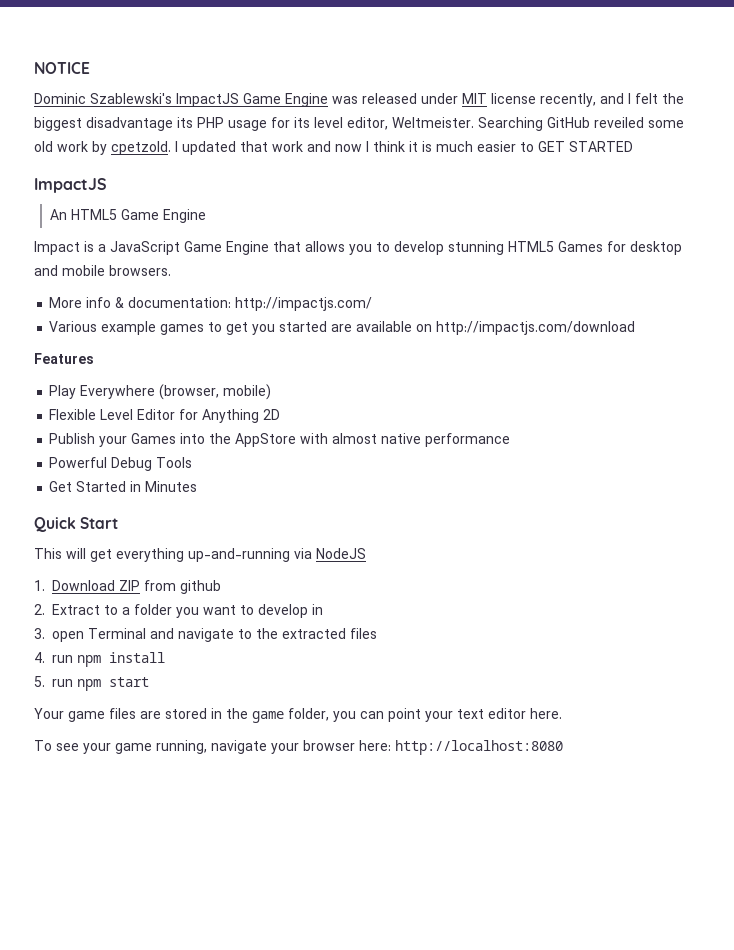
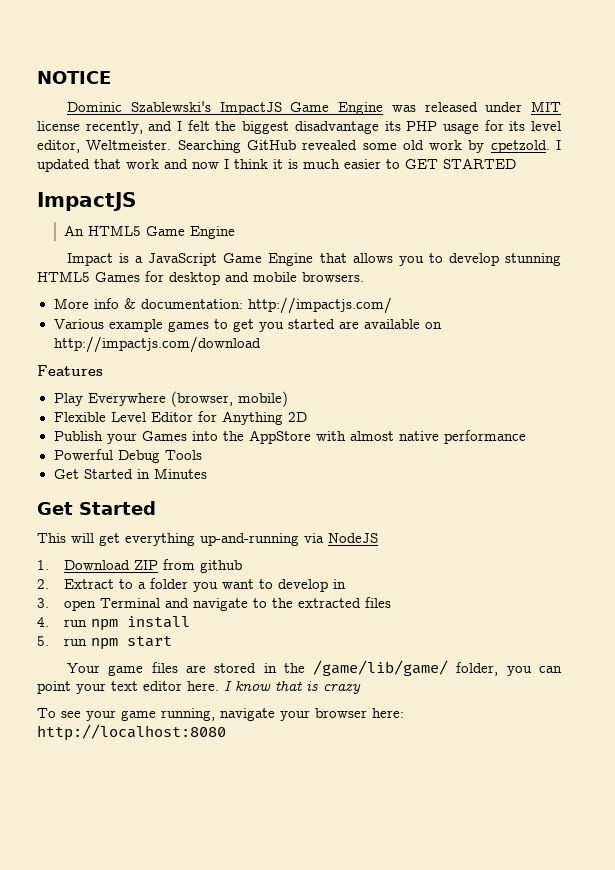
[594,117,644,128] reveiled -> [302,140,358,150] revealed
[34,517,119,532] Quick Start -> [37,501,156,515] Get Started
[252,711,284,723] game -> [313,660,449,676] /game/lib/game/
(562, 713) none -> [224,680,361,694] I know that is crazy

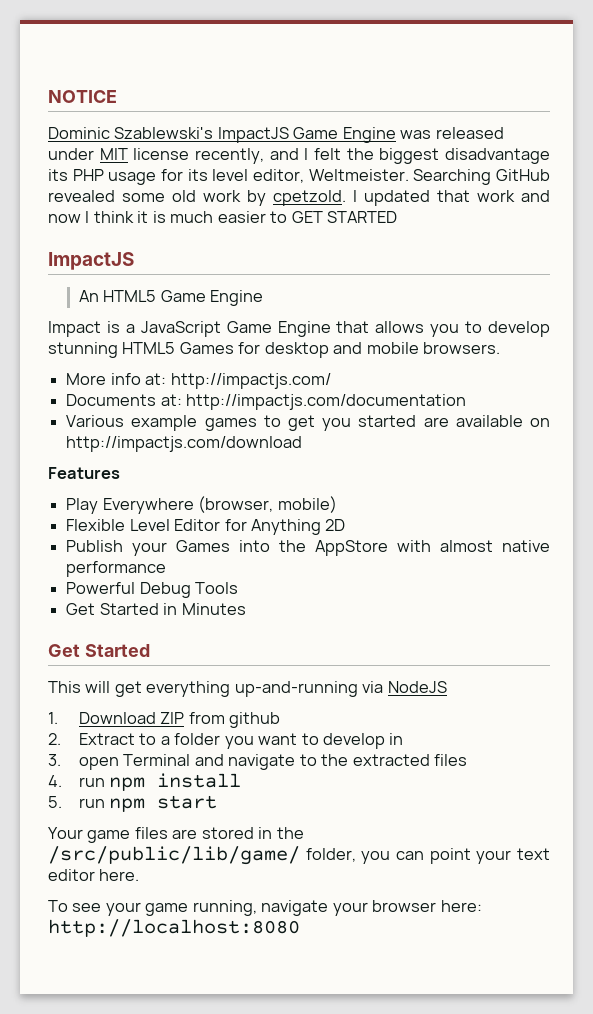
[123,298,243,309] & documentation: -> [145,373,167,385] at:
(392, 305) none -> [66,394,467,410] // Documents at: http://impactjs.com/documentation
[313,660,449,676] /game/lib/game/ -> [48,846,300,865] /src/public/lib/game/
[224,680,361,694] I know that is crazy -> (140, 875) none

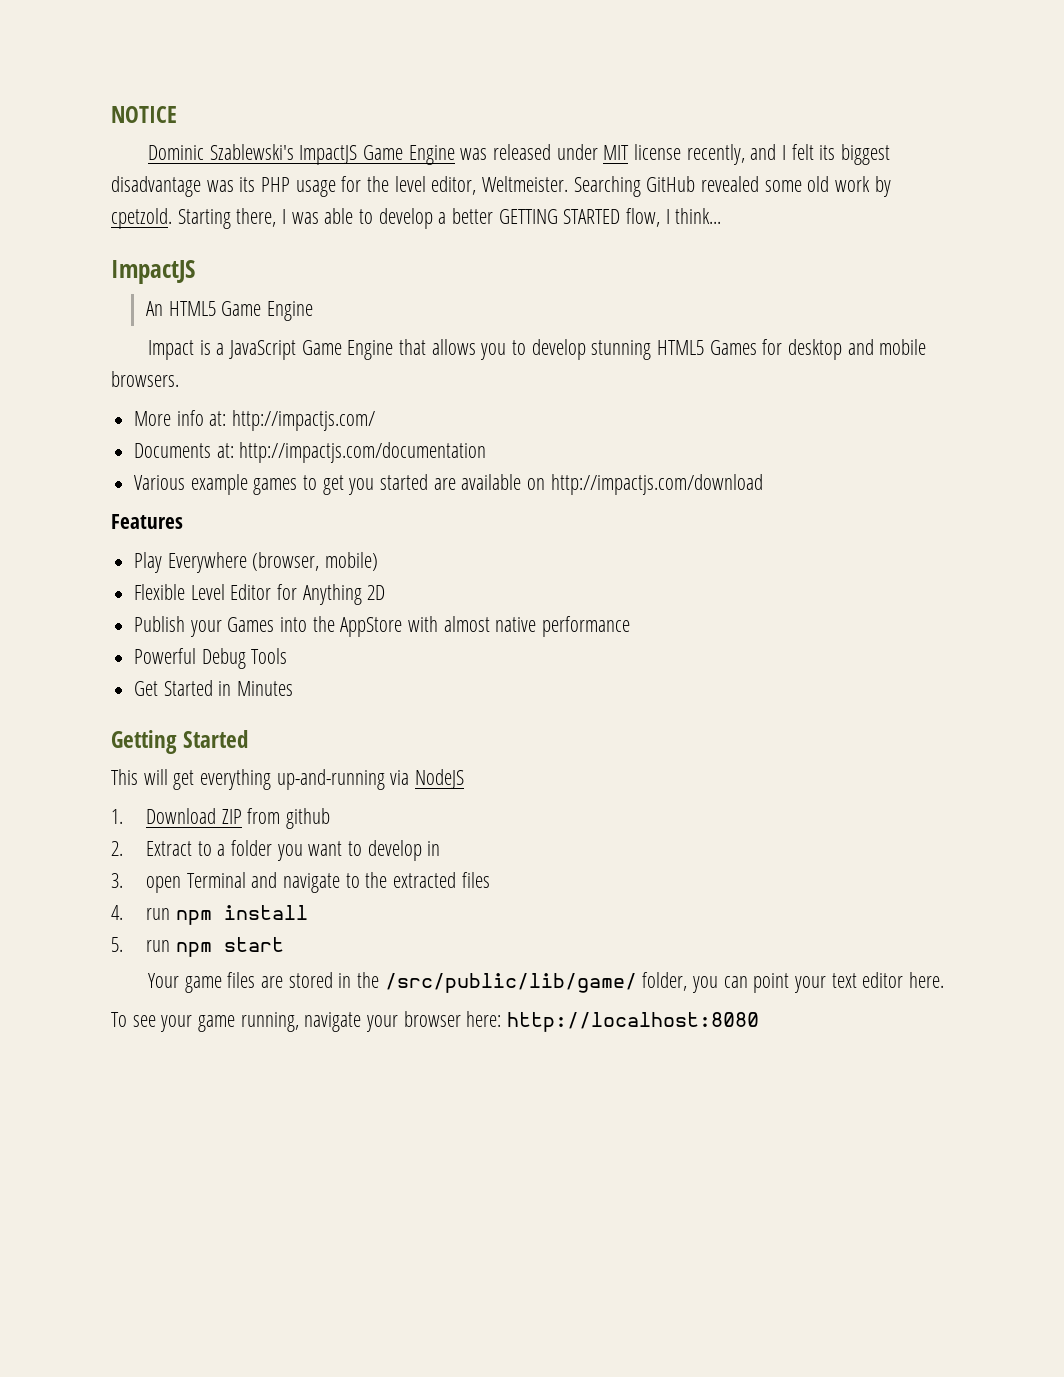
[346,148,374,160] the -> [819,145,836,160] its
(550, 156) none -> [206,180,234,192] was
[187,169,208,181] its -> [367,176,390,192] the
[353,190,550,206] [48,211,398,223] I updated that work and now I think it is much easier to GET STARTED -> [177,208,722,229] Starting there, I was able to develop a better GETTING STARTED flow, I think...
[48,644,80,657] Get -> [111,730,177,754] Getting

